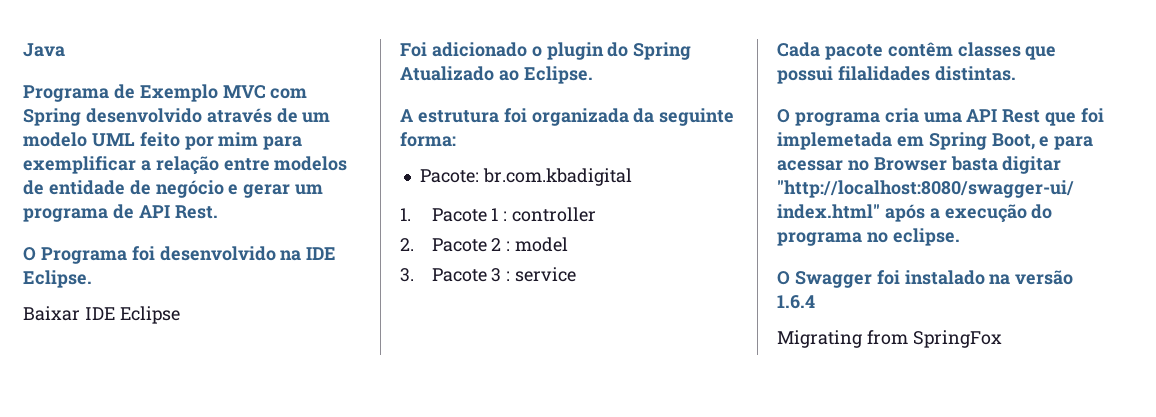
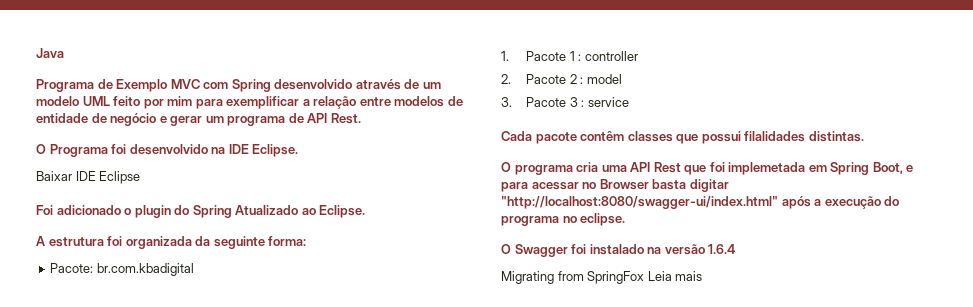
(1002, 339) none -> [647,271,703,281] Leia mais

